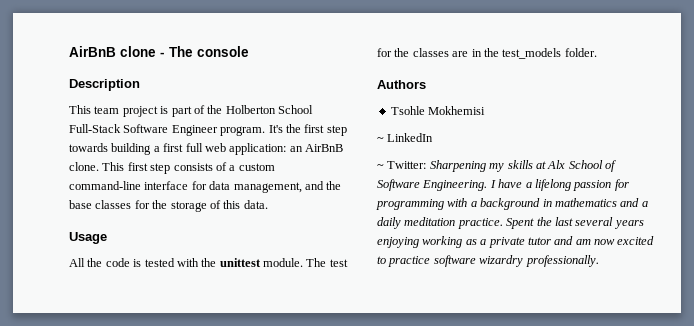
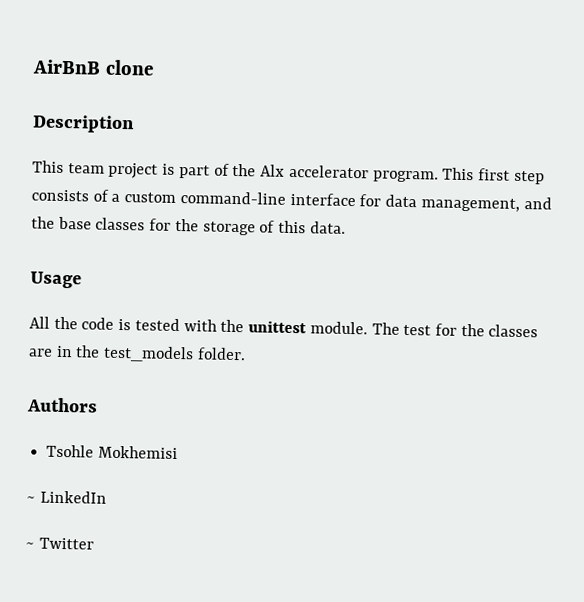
[160,46,249,57] - The console -> (154, 67) none
[225,105,313,114] [69,124,347,136] [69,143,343,155] [69,162,99,171] Holberton School Full-Stack Software Engineer program. It's the first step towards building a first full web application: an AirBnB clone. -> [260,164,439,183] Alx accelerator program.
[387,160,616,172] [377,179,629,191] [376,198,648,210] [377,217,644,229] [377,236,655,248] [377,255,599,267] Twitter: Sharpening my skills at Alx School of Software Engineering. I have a lifelong passion for programming with a background in mathematics and a daily meditation practice. Spent the last several years enjoying working as a private tutor and am now excited to practice software wizardry professionally. -> [38,537,94,550] Twitter

